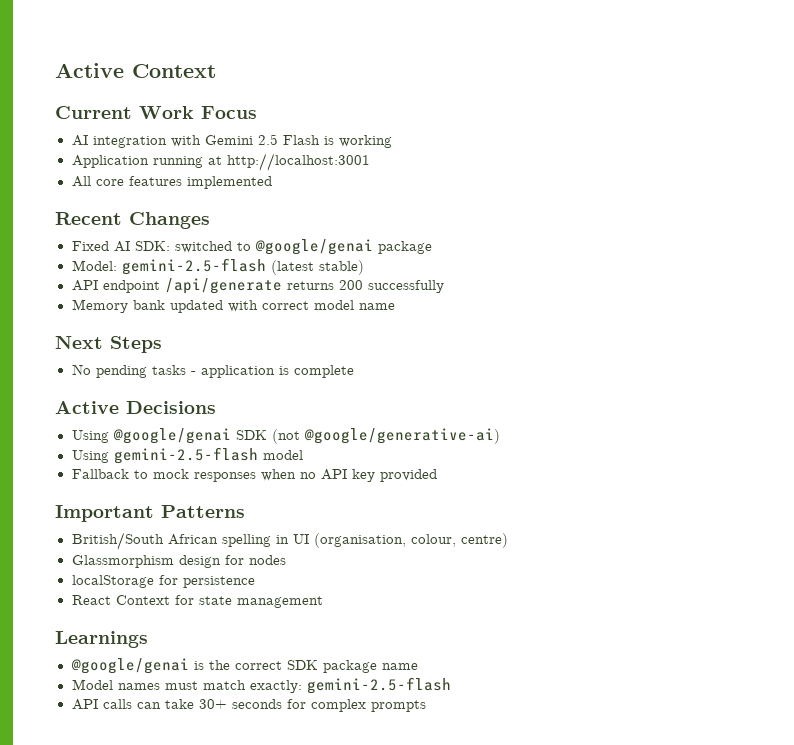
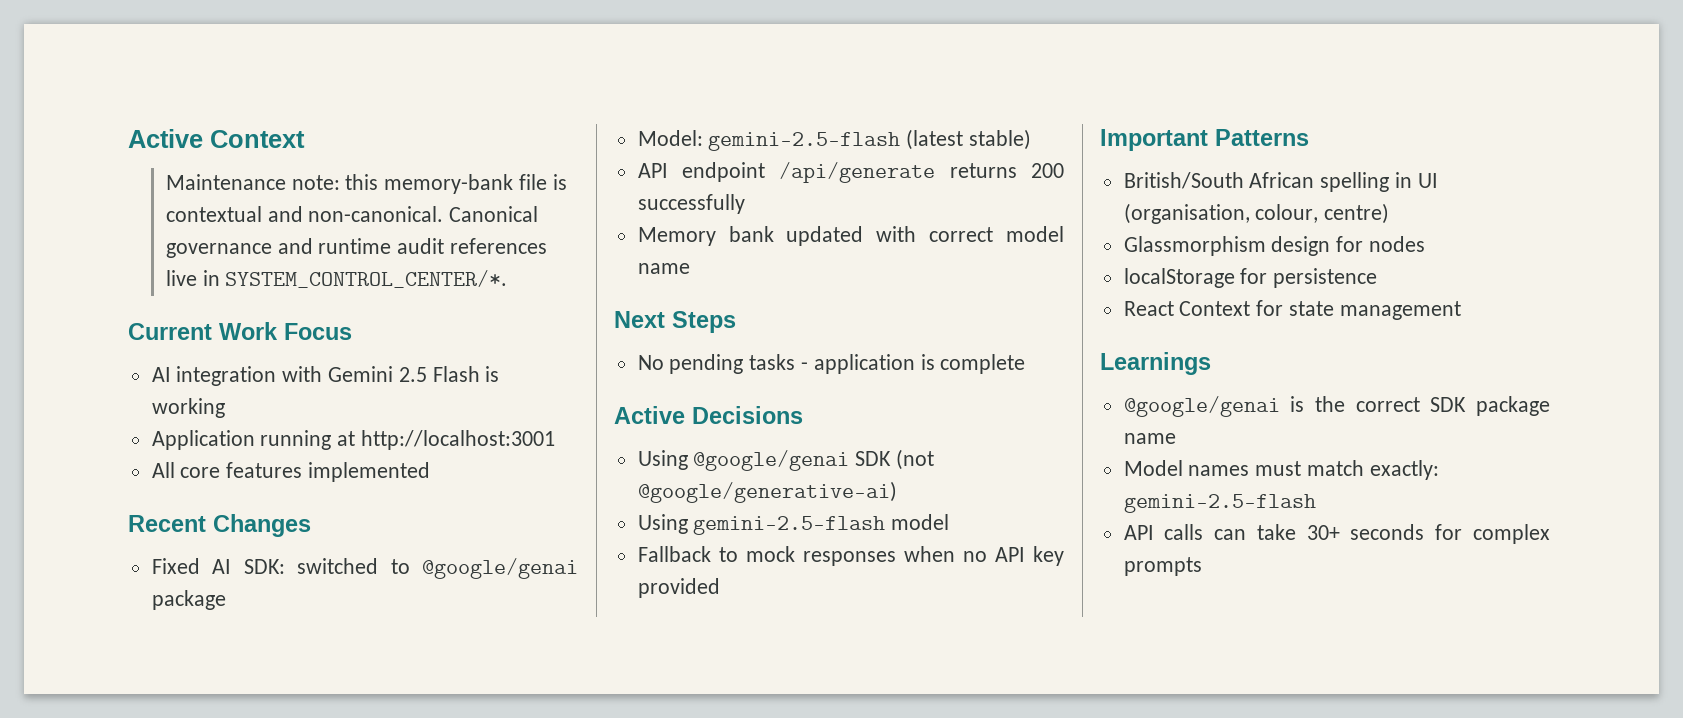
(216, 71) none -> [165,174,567,194] [165,206,539,222] [165,238,548,258] [165,270,508,288] // Maintenance note: this memory-bank file is contextual and non-canonical. Canonical governance and runtime audit references live in SYSTEM_CONTROL_CENTER/*.

